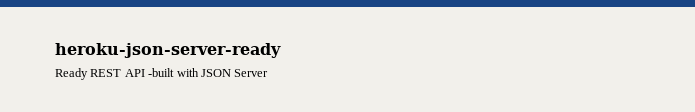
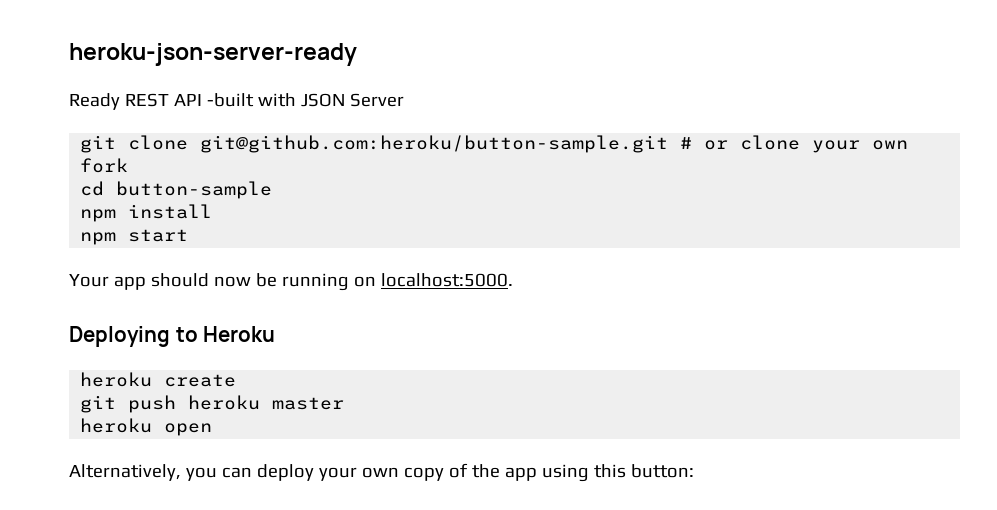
(269, 73) none -> [80,135,909,153] [80,158,129,173] [80,181,273,199] [80,204,213,222] [80,229,189,245] [69,273,513,291] [69,326,276,347] [80,372,237,387] [80,395,345,413] [80,418,213,436] [69,463,694,482] // git clone git@github.com:heroku/button-sample.git # or clone your own fork // cd button-sample // npm install // npm start // Your app should now be running on localhost:5000. // Deploying to Heroku // heroku create // git push heroku master // heroku open // Alternatively, you can deploy your own copy of the app using this button:

